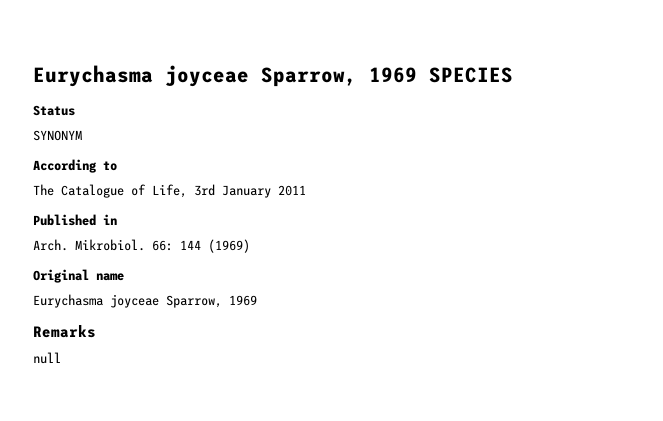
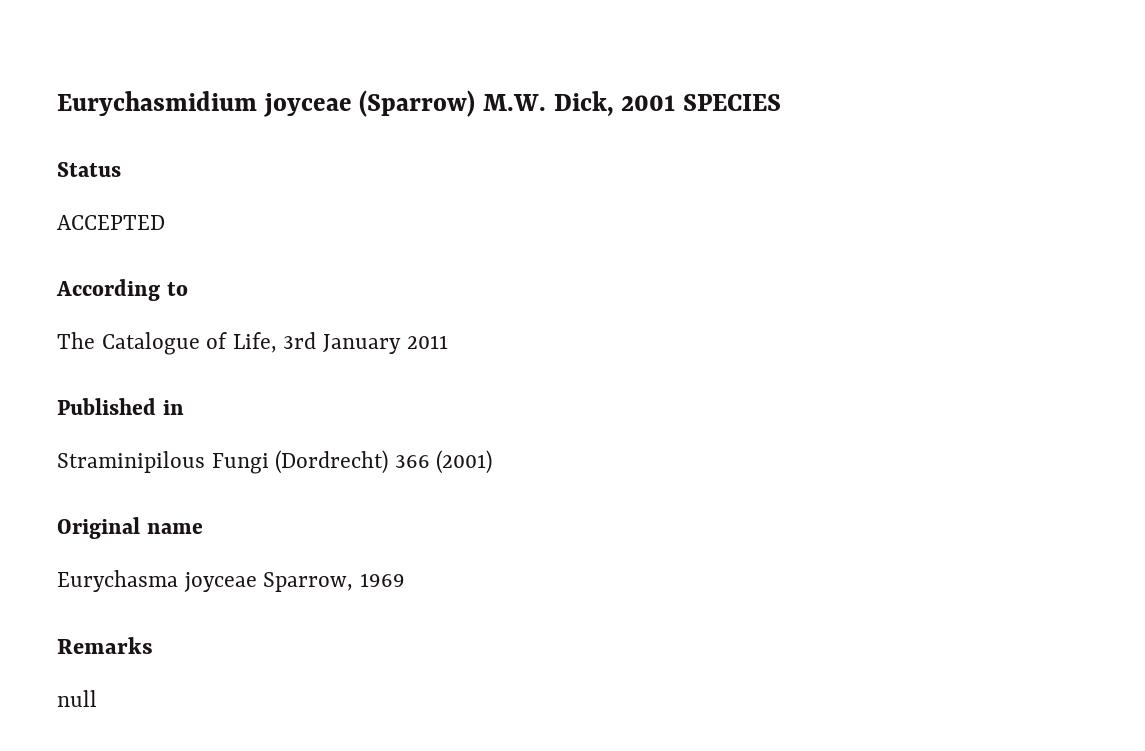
[33,65,417,87] Eurychasma joyceae Sparrow, 1969 -> [57,90,676,117] Eurychasmidium joyceae (Sparrow) M.W. Dick, 2001
[33,130,82,141] SYNONYM -> [57,215,165,230] ACCEPTED
[33,239,250,253] Arch. Mikrobiol. 66: 144 (1969) -> [57,450,493,474] Straminipilous Fungi (Dordrecht) 366 (2001)

